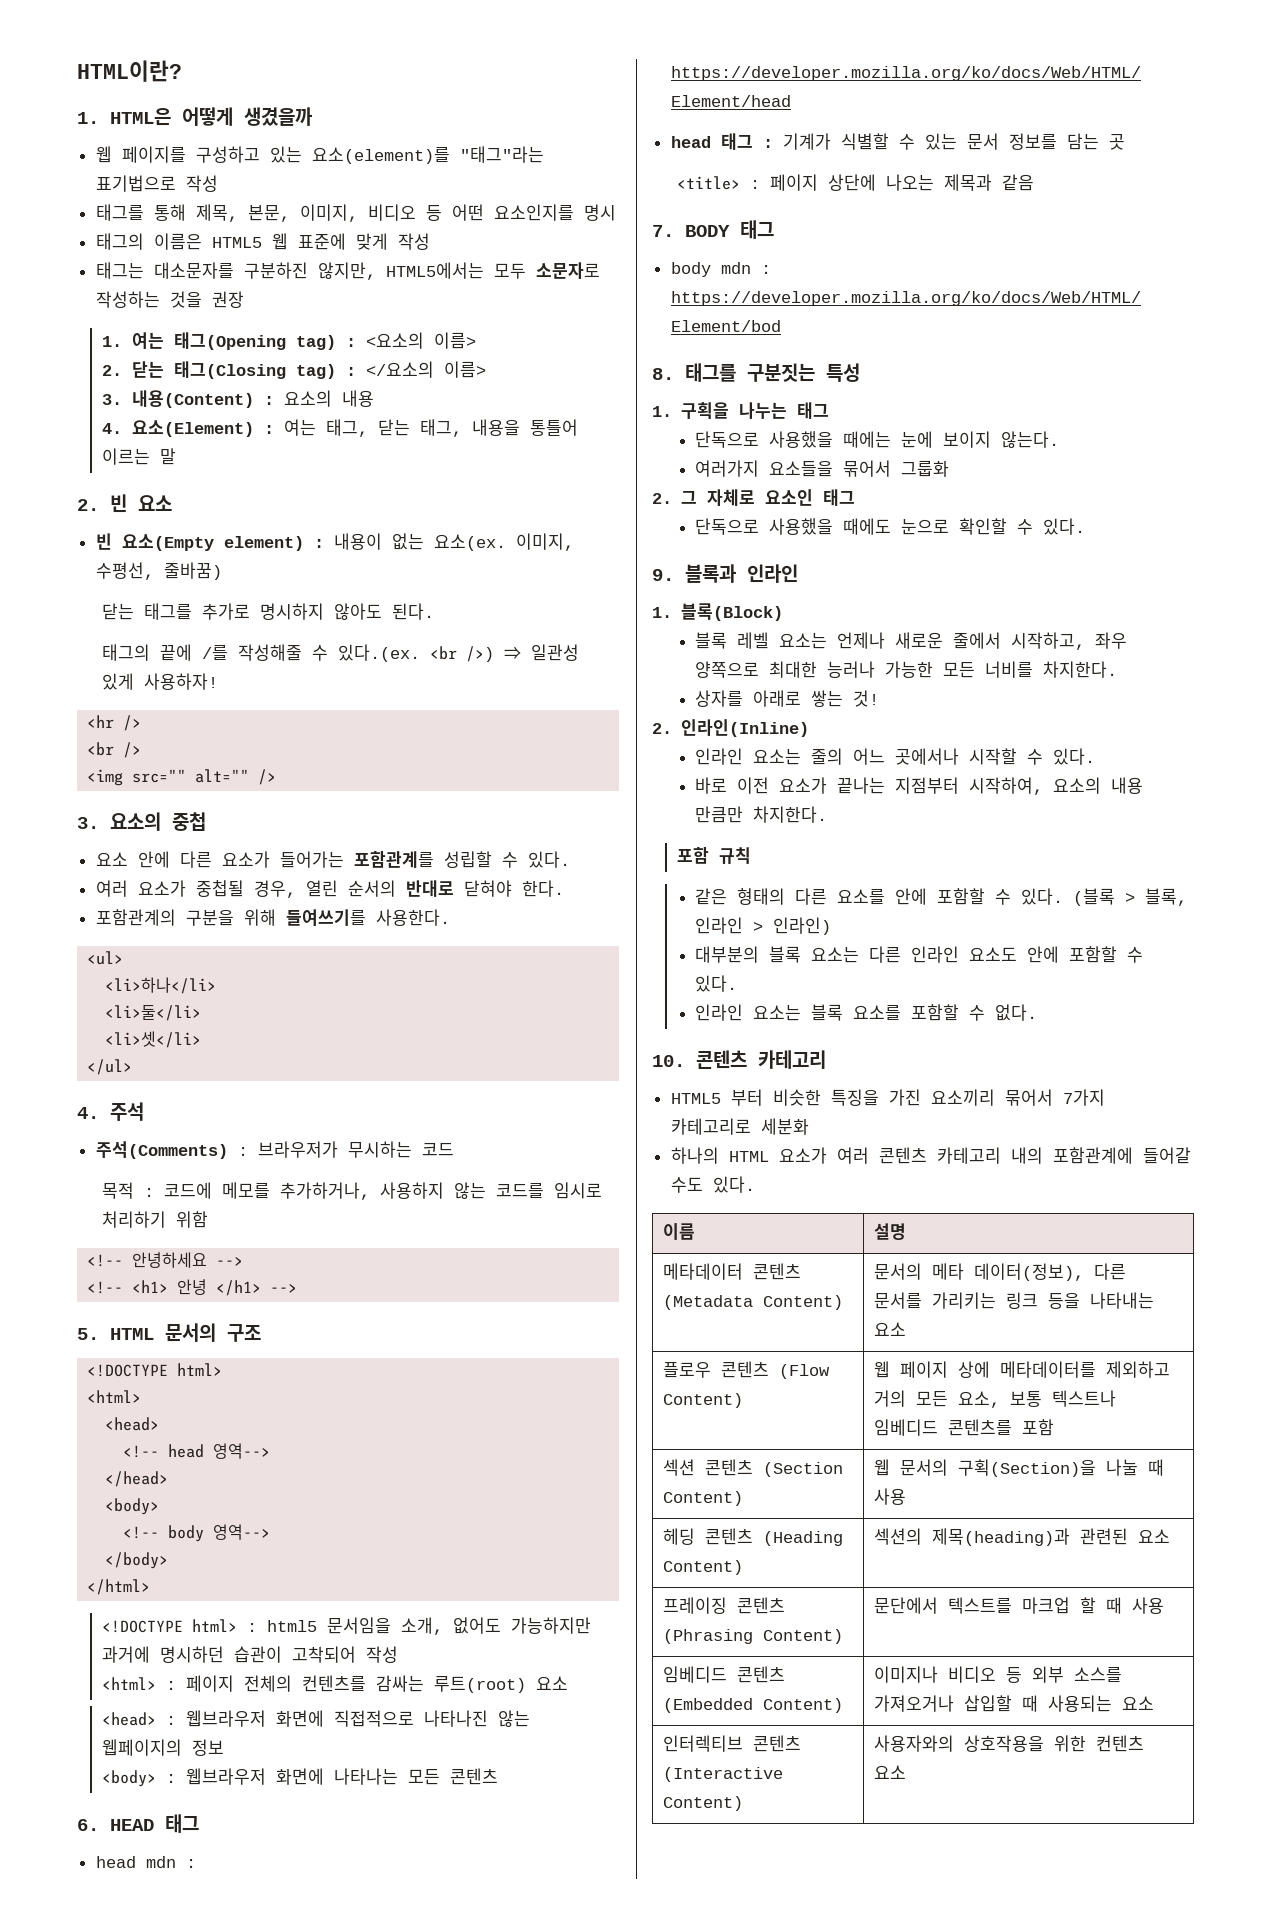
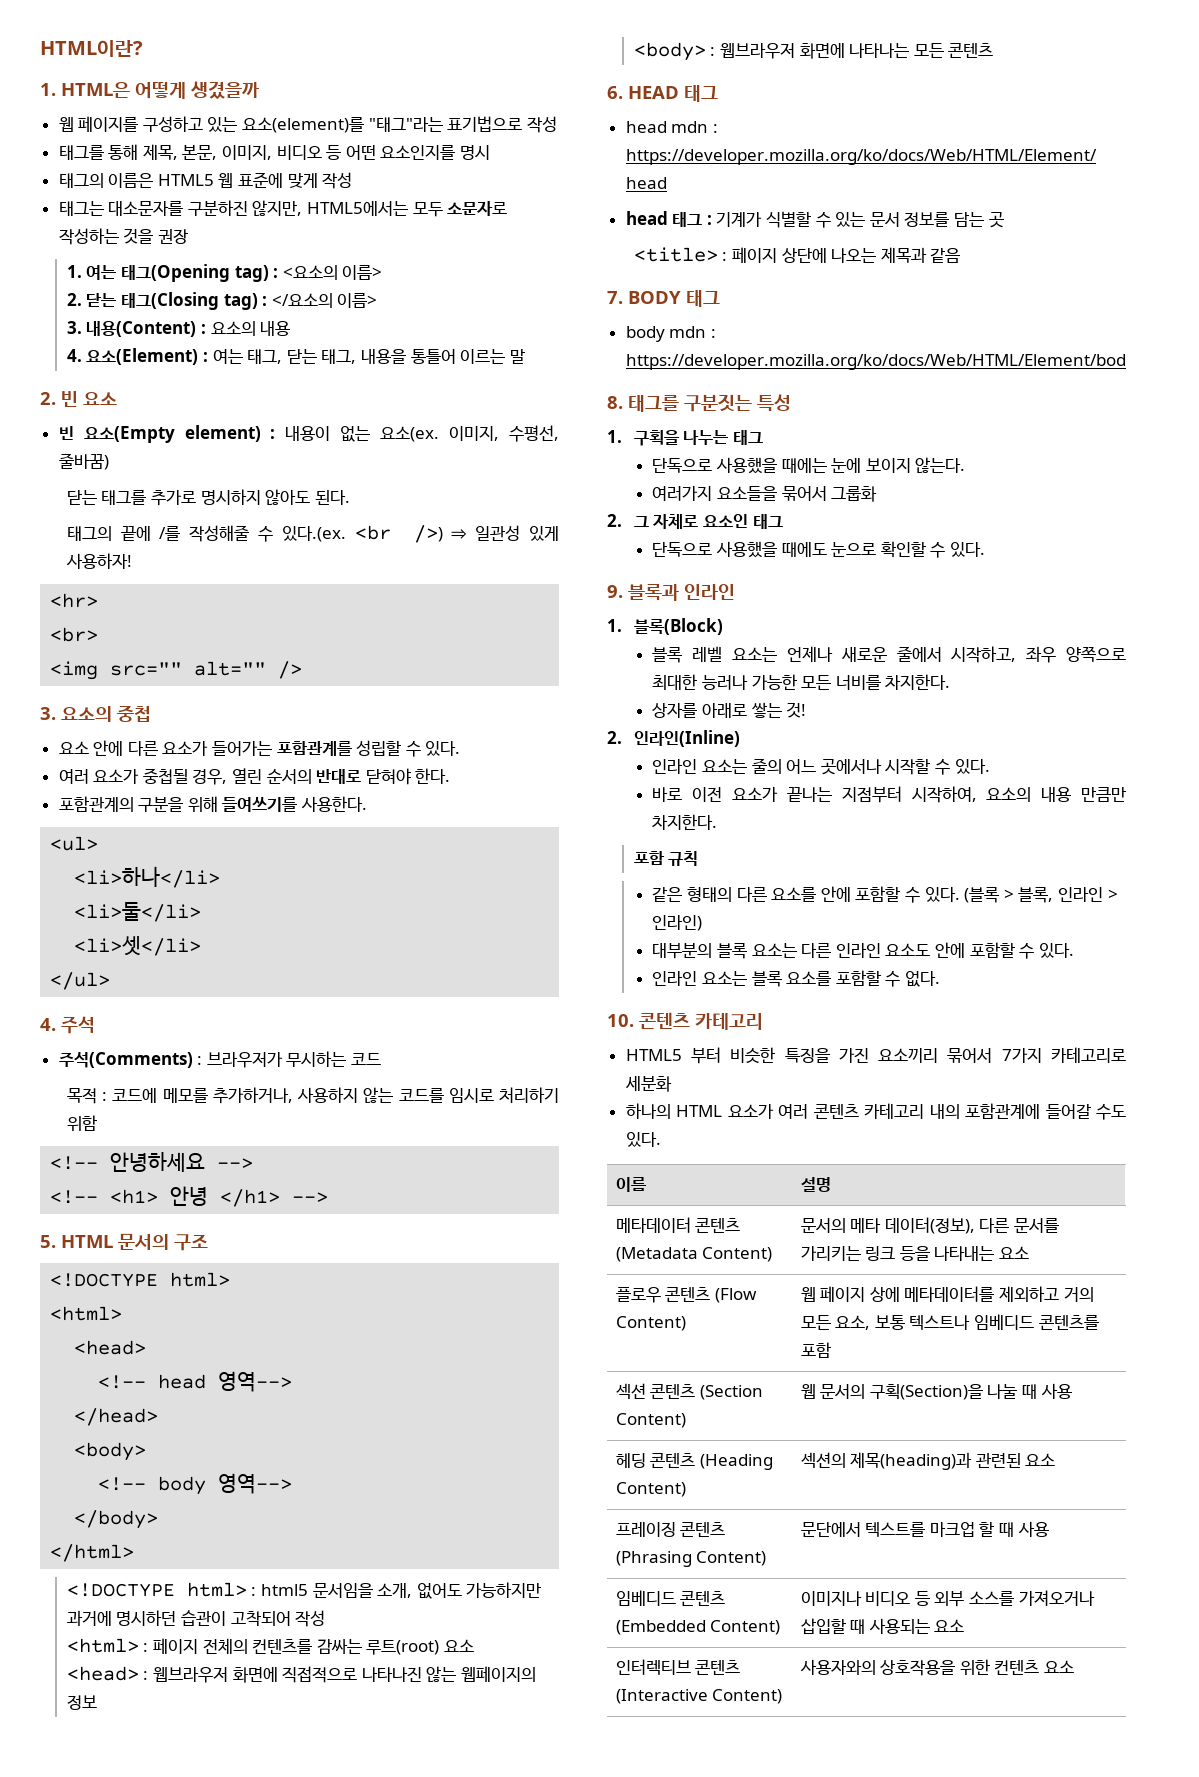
[87,715,142,731] [87,742,142,758] <hr /> // <br /> -> [50,593,99,608] [50,627,99,642] <hr> // <br>

